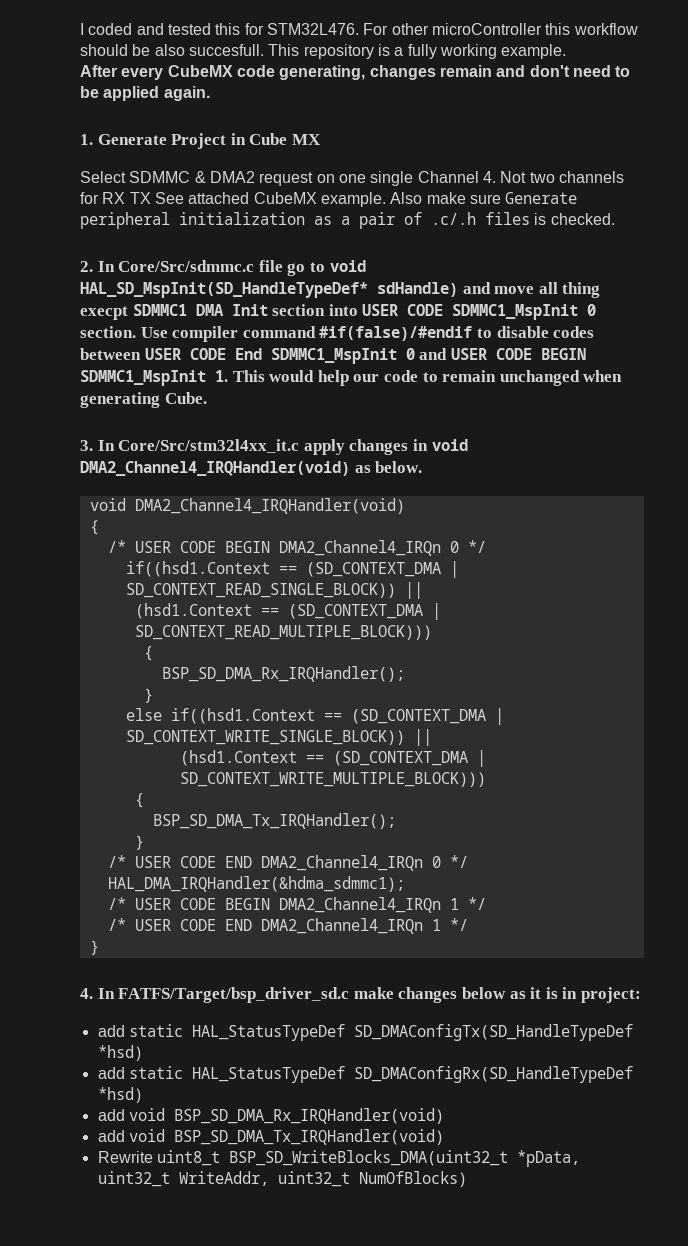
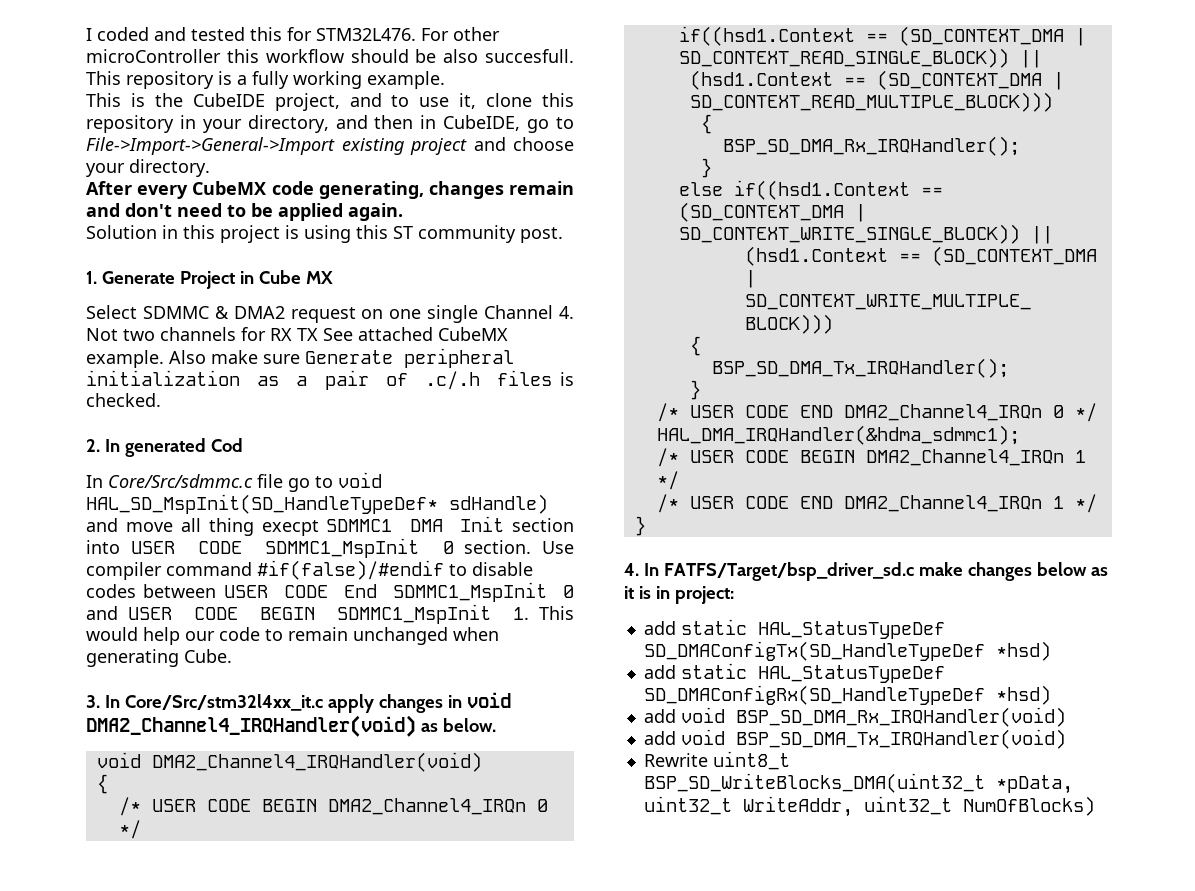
(567, 51) none -> [86,93,574,111] [86,115,575,133] [86,137,574,155] [86,159,210,177] // This is the CubeIDE project, and to use it, clone this repository in your directory, and then in CubeIDE, go to File->Import->General->Import existing project and choose your directory.
(210, 93) none -> [86,225,563,243] // Solution in this project is using this ST community post.
(115, 266) none -> [124,438,243,457] [86,475,103,488] generated Cod // In

